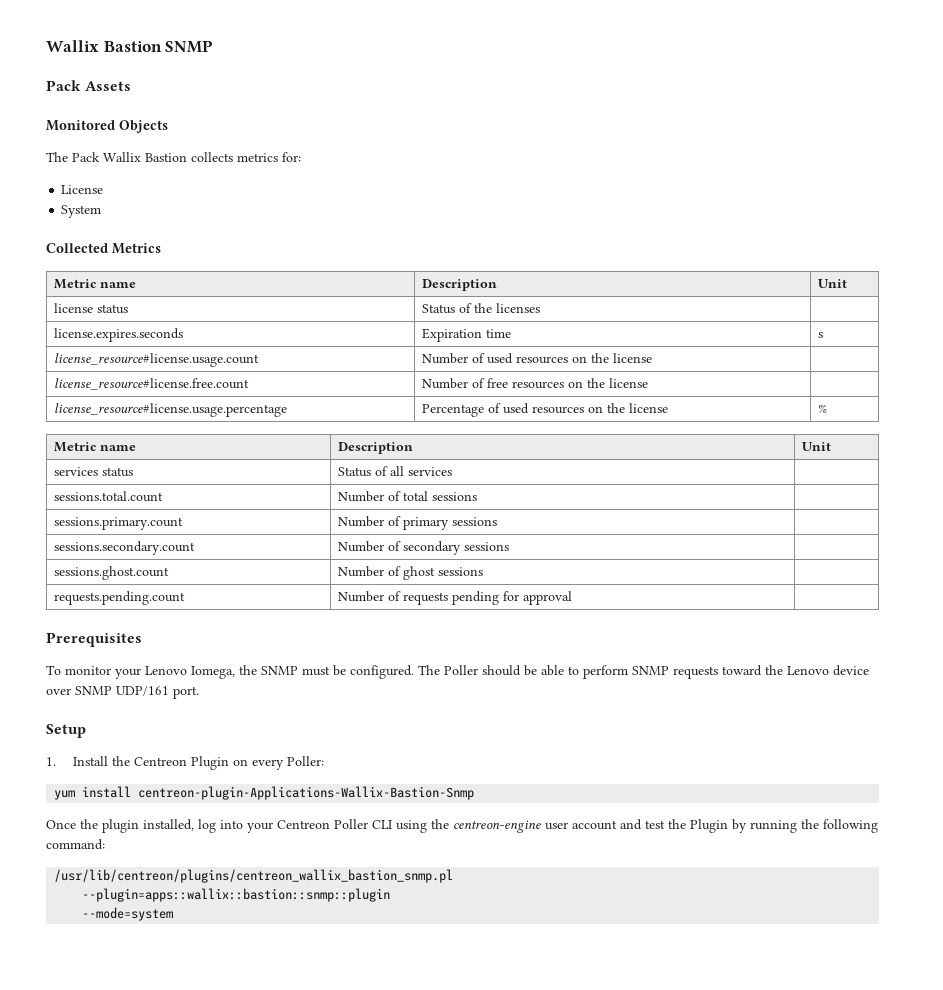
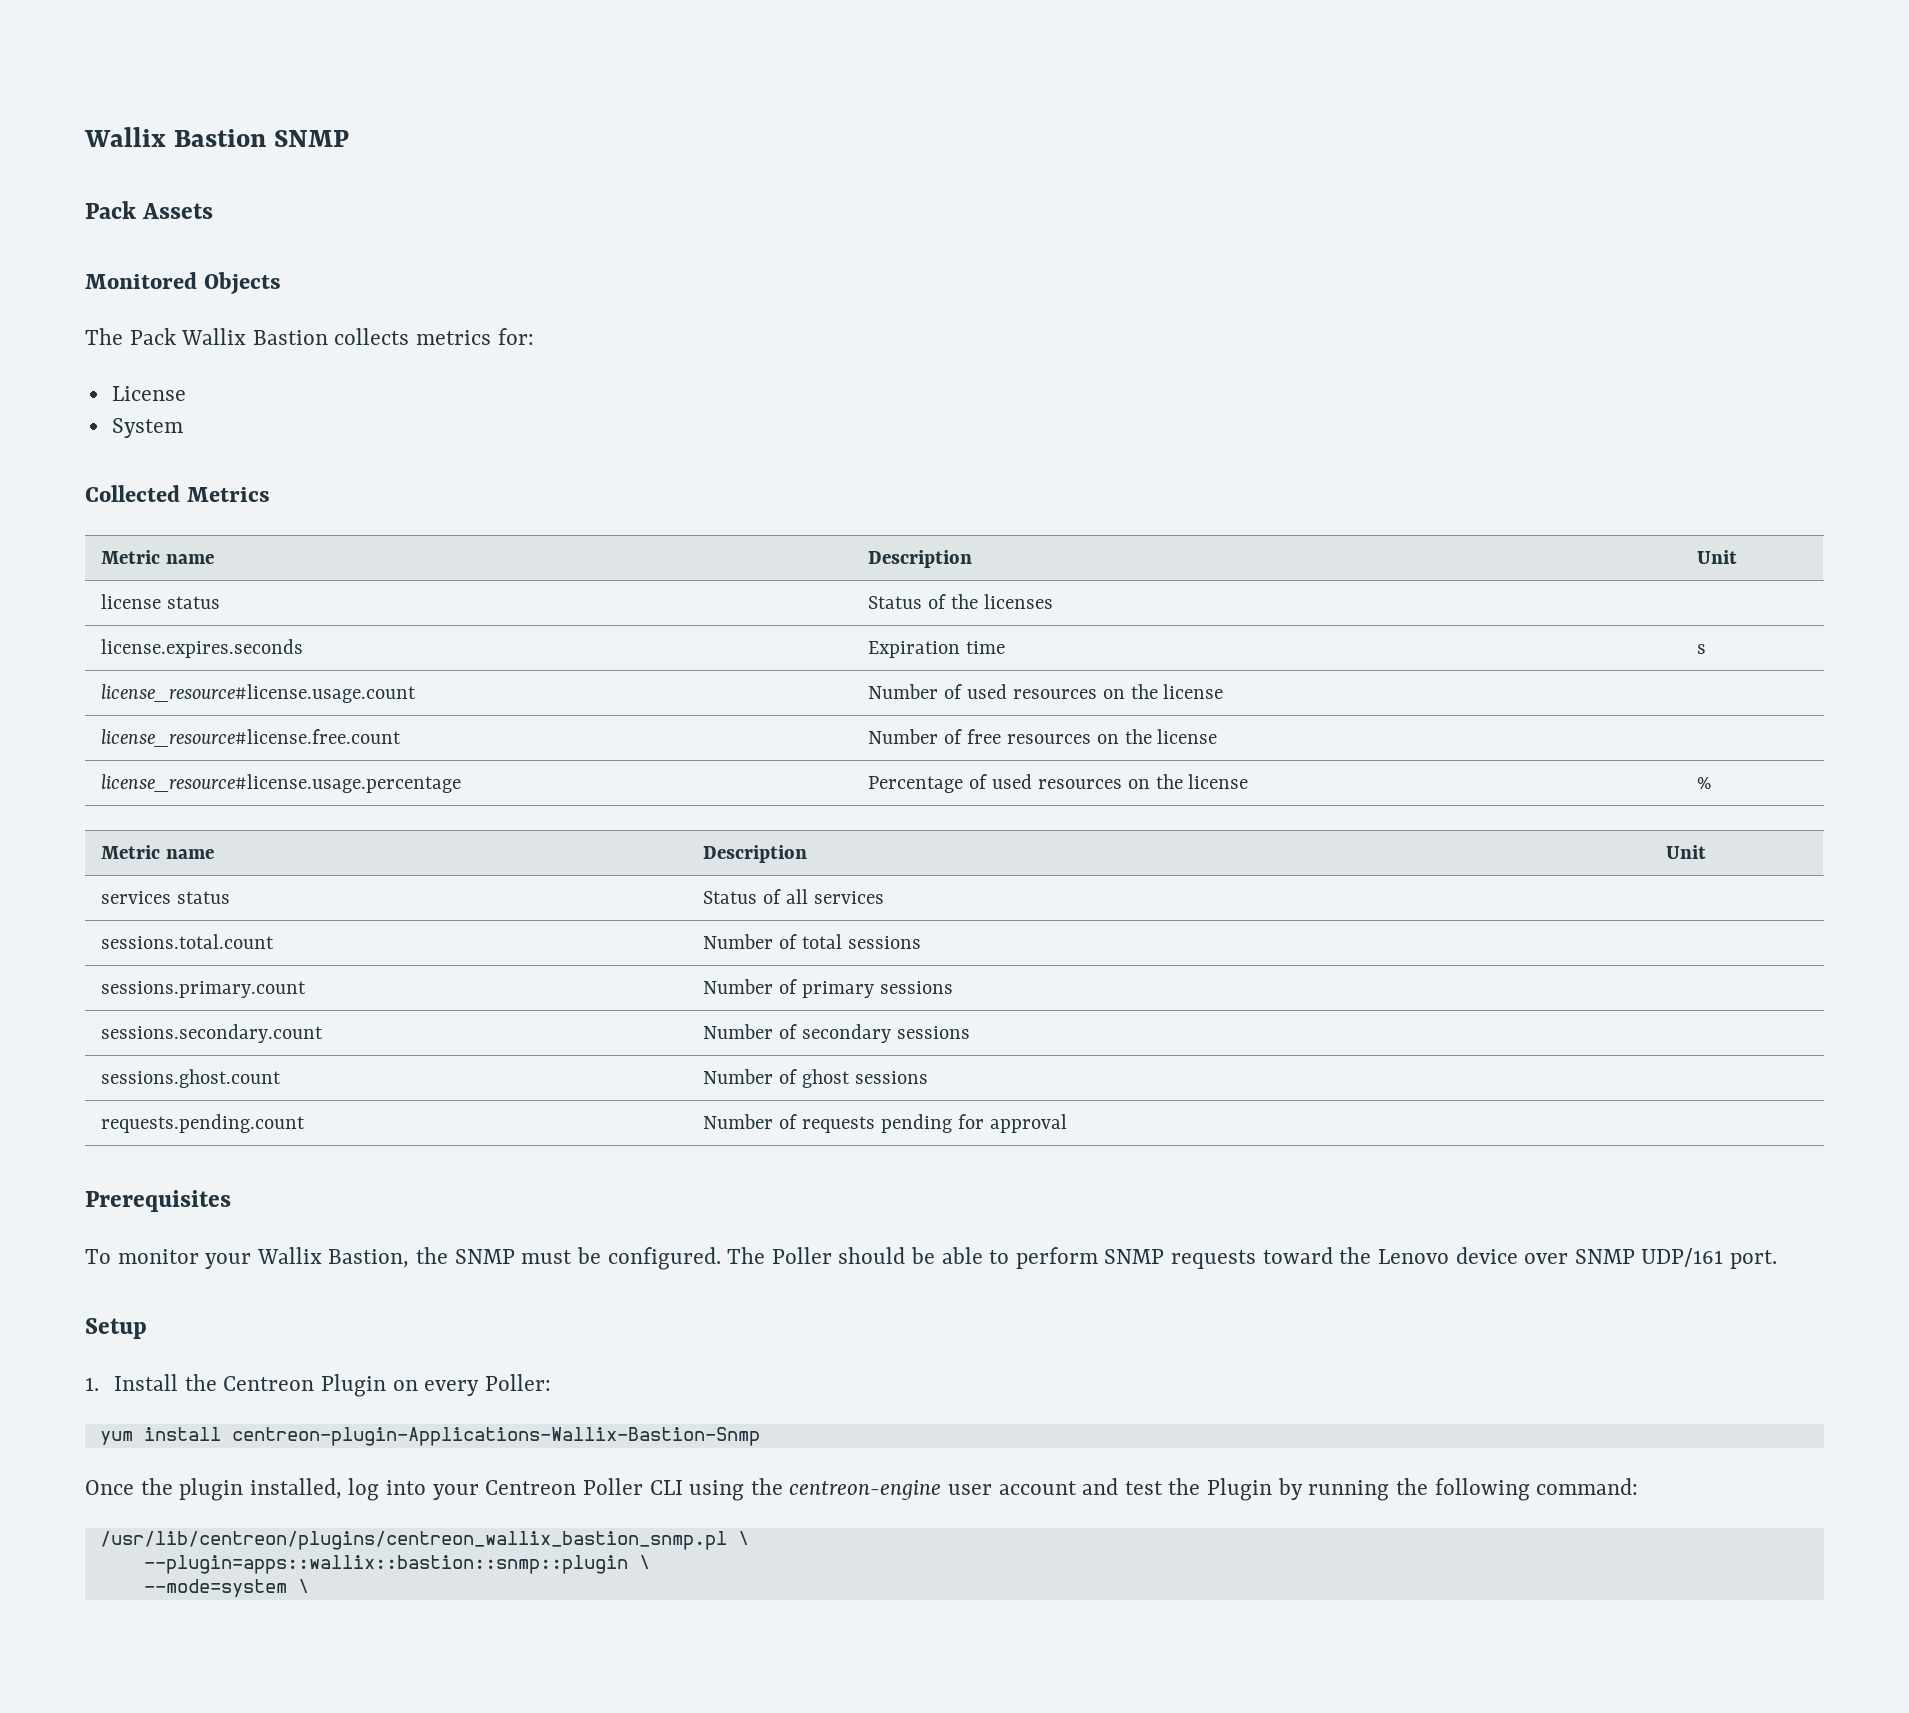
[145,666,235,679] Lenovo Iomega, -> [256,1247,410,1268] Wallix Bastion,
(454, 876) none -> [737,1531,749,1545] \
(391, 895) none -> [638,1555,650,1569] \
(174, 914) none -> [297,1579,309,1593] \

